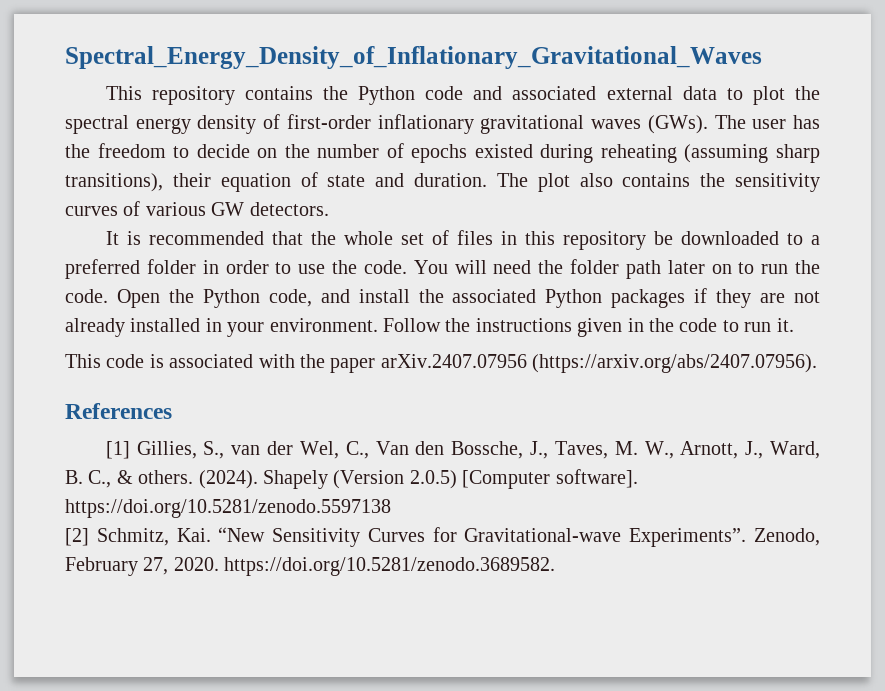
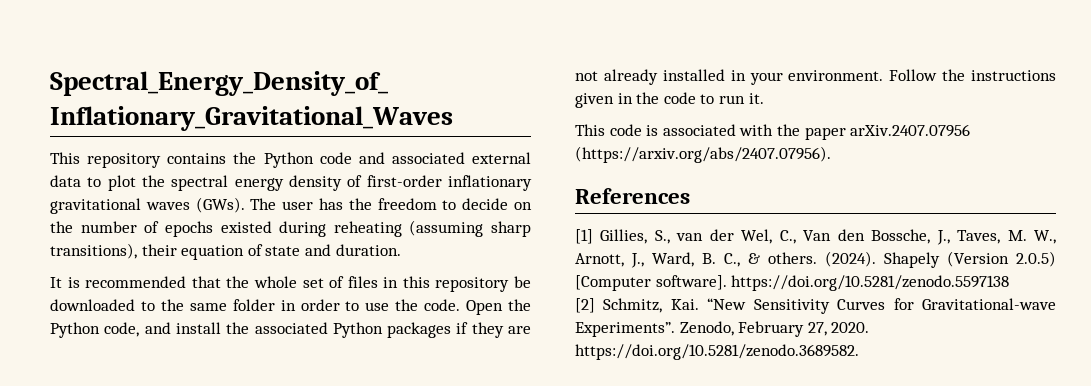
[496,173,821,192] [65,201,329,216] The plot also contains the sensitivity curves of various GW detectors. -> (401, 250) none
[811,235,820,245] [65,259,140,279] a preferred -> [160,299,227,311] the same
[413,259,821,279] [65,289,108,303] You will need the folder path later on to run the code. -> (461, 305) none

